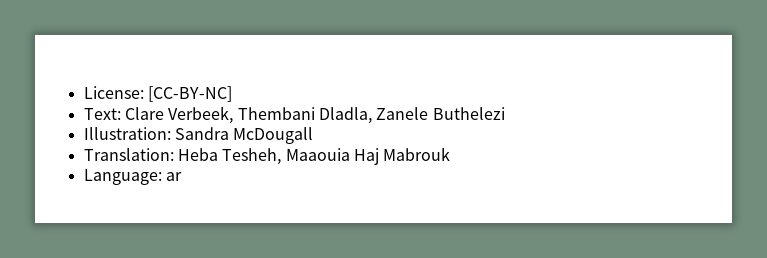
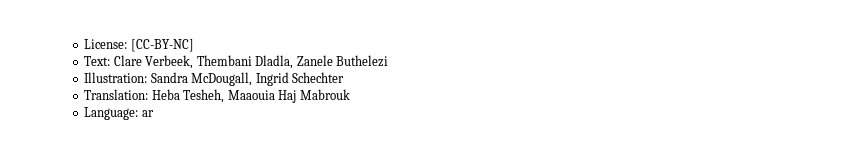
[233,127,314,144] McDougall -> [191,72,345,86] McDougall, Ingrid Schechter

